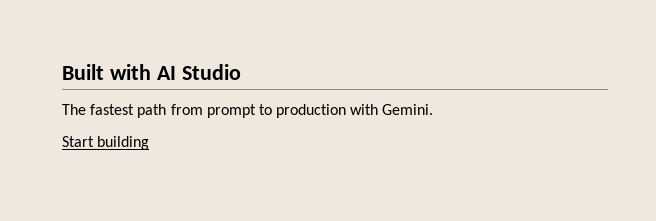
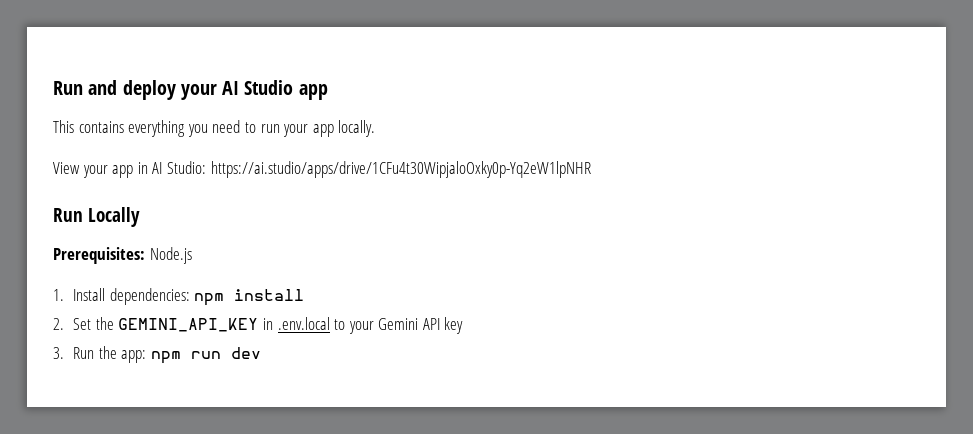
[62,64,241,80] [62,104,434,118] [62,136,150,150] Built with AI Studio // The fastest path from prompt to production with Gemini. // Start building -> [53,80,328,100] [53,120,376,137] [53,161,591,178] [53,207,140,227] [53,247,192,264] [53,288,305,306] [53,317,464,334] [53,346,261,364] Run and deploy your AI Studio app // This contains everything you need to run your app locally. // View your app in AI Studio: https://ai.studio/apps/drive/1CFu4t30WipjaloOxky0p-Yq2eW1lpNHR // Run Locally // Prerequisites: Node.js // 1. Install dependencies: npm install // 2. Set the GEMINI_API_KEY in .env.local to your Gemini API key // 3. Run the app: npm run dev

